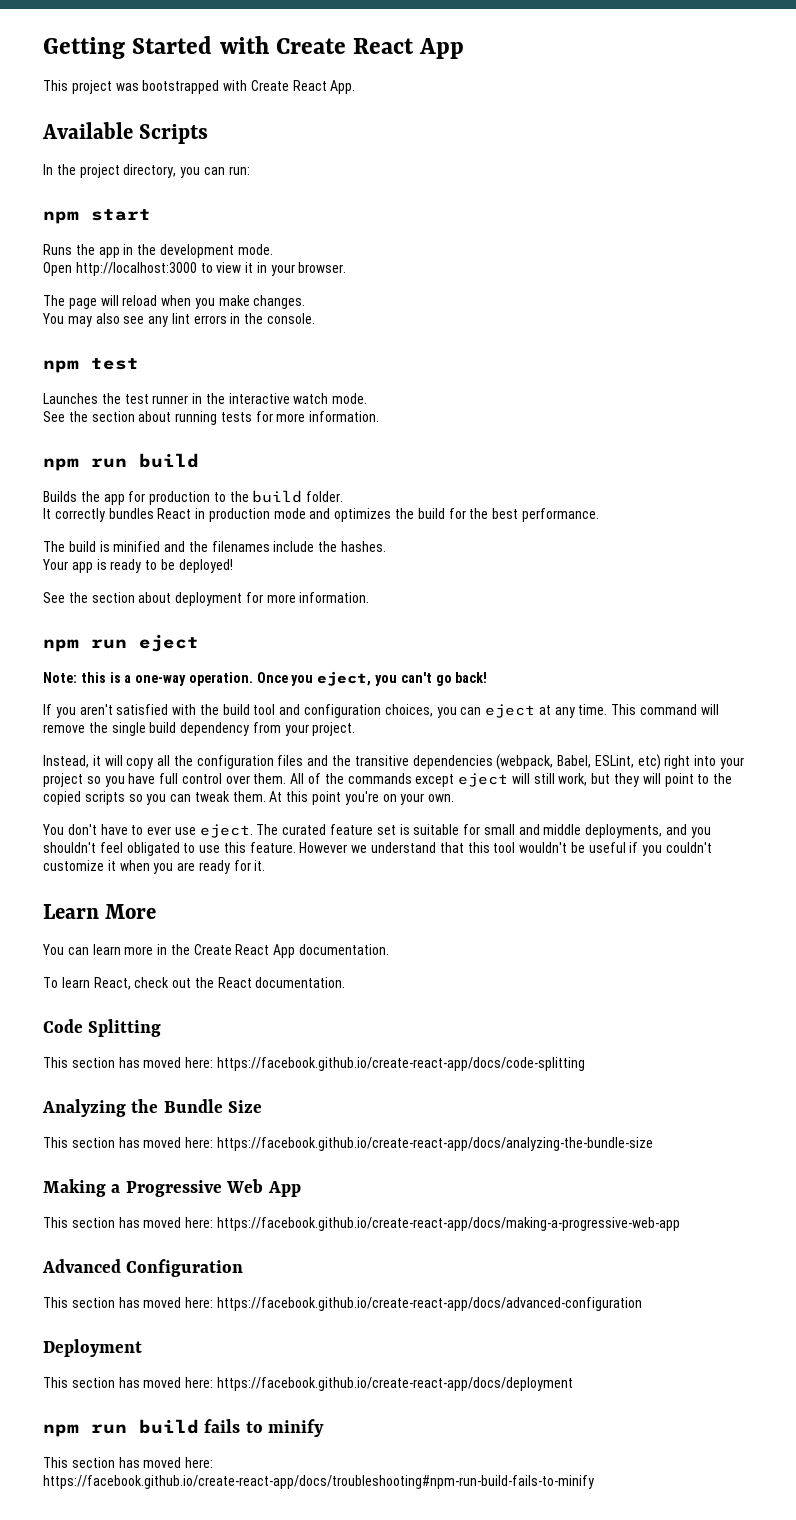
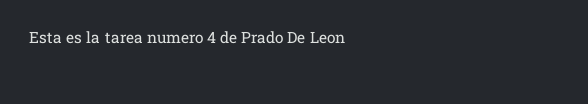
[43,36,465,59] [43,80,356,94] [42,122,209,144] [43,164,250,178] [43,209,151,224] [43,244,273,258] [43,262,347,276] [43,295,306,309] [42,313,316,327] [43,358,139,373] [43,393,368,404] [43,411,380,425] [43,453,199,471] [43,490,344,505] [43,508,599,522] [43,541,387,552] [42,559,233,573] [43,592,370,606] [43,634,199,652] [43,671,488,686] [43,704,719,718] [43,722,356,736] [43,754,745,770] [43,773,733,787] [43,791,455,805] [42,824,711,838] [43,842,713,856] [43,860,266,874] [43,904,157,919] [42,944,390,958] [43,977,346,990] [43,1019,162,1037] [43,1057,585,1071] [42,1099,263,1117] [43,1137,653,1151] [43,1179,301,1197] [43,1217,680,1231] [42,1259,244,1277] [43,1297,642,1311] [43,1339,142,1357] [43,1377,573,1391] [43,1419,325,1437] [43,1457,214,1468] [43,1475,594,1489] Getting Started with Create React App // This project was bootstrapped with Create React App. // Available Scripts // In the project directory, you can run: // npm start // Runs the app in the development mode. // Open http://localhost:3000 to view it in your browser. // The page will reload when you make changes. // You may also see any lint errors in the console. // npm test // Launches the test runner in the interactive watch mode. // See the section about running tests for more information. // npm run build // Builds the app for production to the build folder. // It correctly bundles React in production mode and optimizes the build for the best performance. // The build is minified and the filenames include the hashes. // Your app is ready to be deployed! // See the section about deployment for more information. // npm run eject // Note: this is a one-way operation. Once you eject, you can't go back! // If you aren't satisfied with the build tool and configuration choices, you can eject at any time. This command will remove the single build dependency from your project. // Instead, it will copy all the configuration files and the transitive dependencies (webpack, Babel, ESLint, etc) right into your project so you have full control over them. All of the commands except eject will still work, but they will point to the copied scripts so you can tweak them. At this point you're on your own. // You don't have to ever use eject. The curated feature set is suitable for small and middle deployments, and you shouldn't feel obligated to use this feature. However we understand that this tool wouldn't be useful if you couldn't customize it when you are ready for it. // Learn More // You can learn more in the Create React App documentation. // To learn React, check out the React documentation. // Code Splitting // This section has moved here: https://facebook.github.io/create-react-app/docs/code-splitting // Analyzing the Bundle Size // This section has moved here: https://facebook.github.io/create-react-app/docs/analyzing-the-bundle-size // Making a Progressive Web App // This section has moved here: https://facebook.github.io/create-react-app/docs/making-a-progressive-web-app // Advanced Configuration // This section has moved here: https://facebook.github.io/create-react-app/docs/advanced-configuration // Deployment // This section has moved here: https://facebook.github.io/create-react-app/docs/deployment // npm run build fails to minify // This section has moved here: https://facebook.github.io/create-react-app/docs/troubleshooting#npm-run-build-fails-to-minify -> [29,31,345,44] Esta es la tarea numero 4 de Prado De Leon

